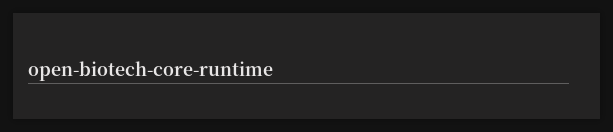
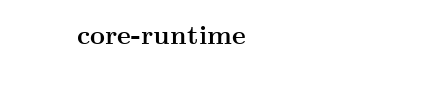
[28,61,273,81] open-biotech-core-runtime -> [77,26,246,44] core-runtime

